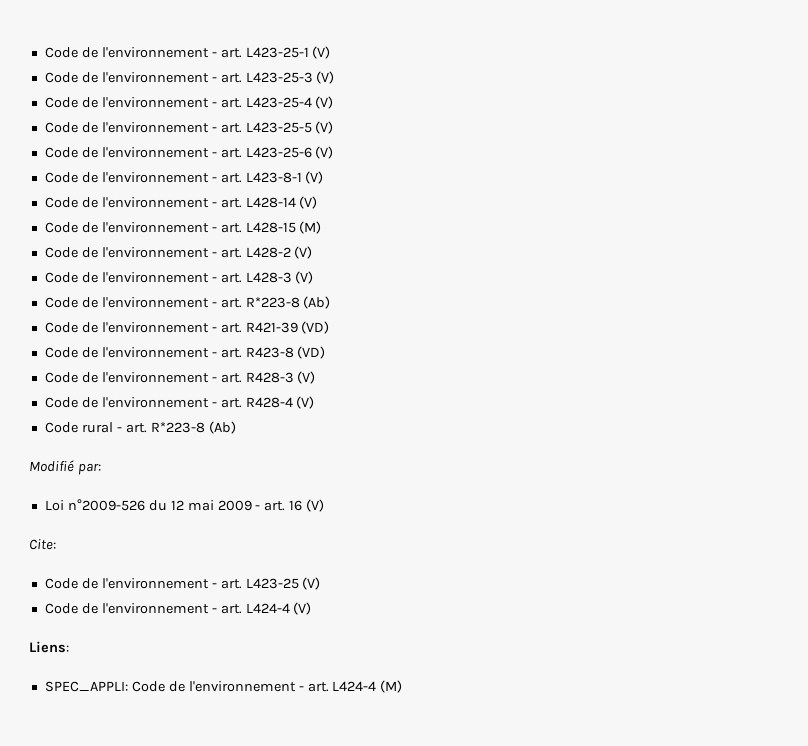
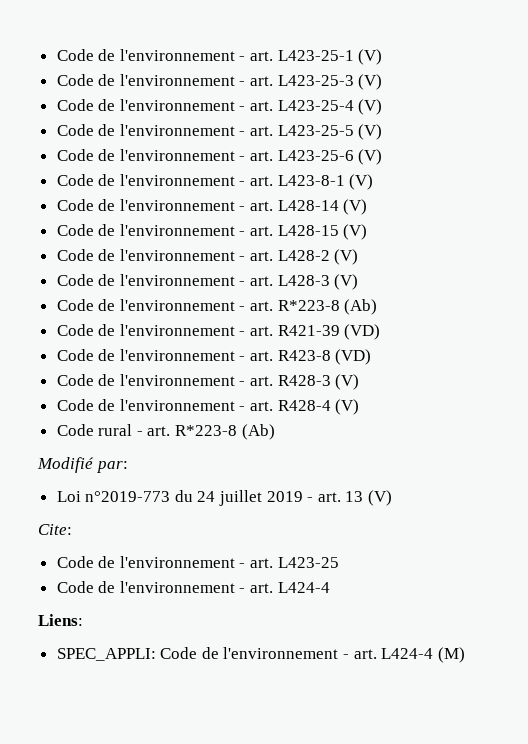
[299,221,322,234] (M) -> [343,224,368,240] (V)
[67,499,303,511] n°2009-526 du 12 mai 2009 - art. 16 -> [85,490,364,506] n°2019-773 du 24 juillet 2019 - art. 13
[302,577,321,590] [44,602,312,615] (V) // Code de l'environnement - art. L424-4 (V) -> [56,581,330,593] // Code de l'environnement - art. L424-4

